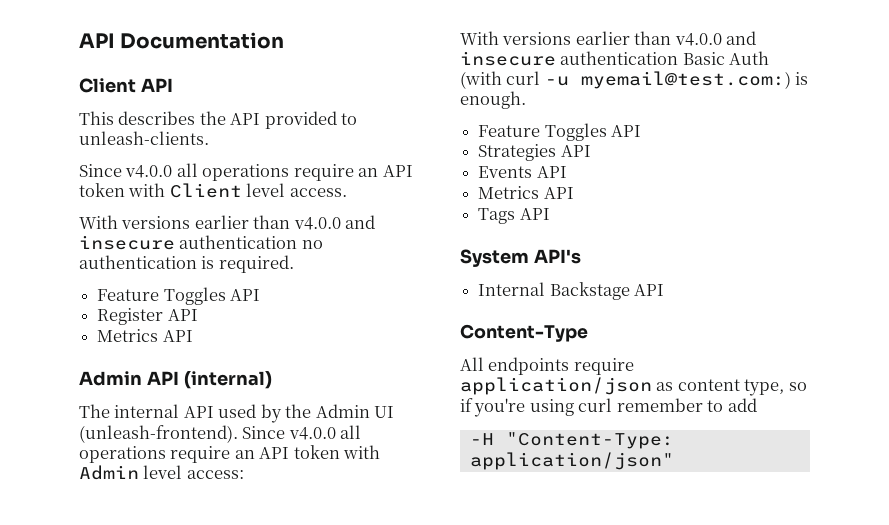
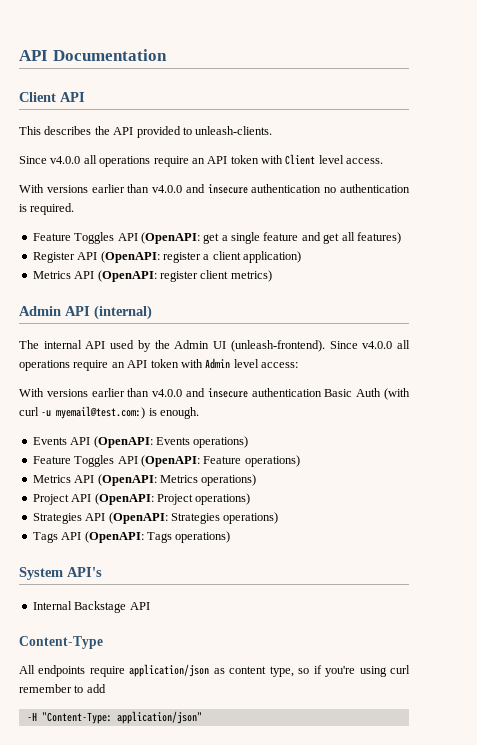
[97,308,198,325] [97,329,193,342] // Register API // Metrics API -> [140,232,401,244] [32,251,301,263] [32,270,272,282] (OpenAPI: get a single feature and get all features) // Register API (OpenAPI: register a client application) // Metrics API (OpenAPI: register client metrics)
[478,123,642,141] [478,144,591,161] [478,166,567,178] [478,186,574,199] Feature Toggles API // Strategies API // Events API // Metrics API -> [32,436,249,448] [32,455,300,467] [32,474,257,486] [32,493,251,505] [32,512,279,524] Events API (OpenAPI: Events operations) // Feature Toggles API (OpenAPI: Feature operations) // Metrics API (OpenAPI: Metrics operations) // Project API (OpenAPI: Project operations) // Strategies API (OpenAPI: Strategies operations)
(550, 214) none -> [84,531,231,543] (OpenAPI: Tags operations)

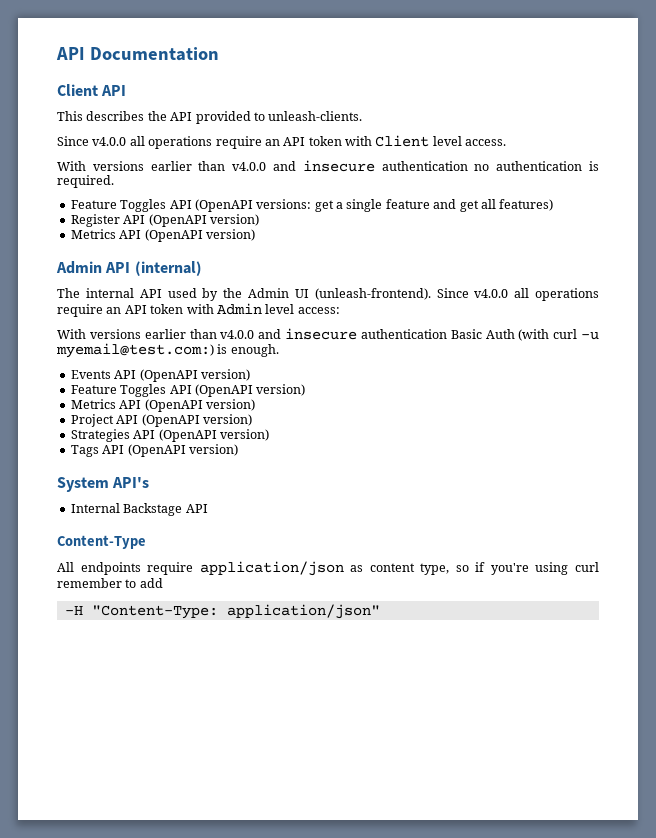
[140,232,200,244] (OpenAPI: -> [194,199,312,212] (OpenAPI versions:
[100,251,301,263] [32,270,272,282] (OpenAPI: register a client application) // Metrics API (OpenAPI: register client metrics) -> [148,214,259,227] [70,229,255,242] (OpenAPI version) // Metrics API (OpenAPI version)
[93,436,249,448] [32,455,300,467] [32,474,257,486] (OpenAPI: Events operations) // Feature Toggles API (OpenAPI: Feature operations) // Metrics API (OpenAPI: Metrics operations) -> [139,369,250,382] [70,384,306,397] [70,399,255,412] (OpenAPI version) // Feature Toggles API (OpenAPI version) // Metrics API (OpenAPI version)
[94,493,251,505] (OpenAPI: Project operations) -> [141,414,252,427] (OpenAPI version)
[108,512,279,524] (OpenAPI: Strategies operations) -> [158,429,269,442] (OpenAPI version)
[84,531,231,543] (OpenAPI: Tags operations) -> [127,444,238,457] (OpenAPI version)

